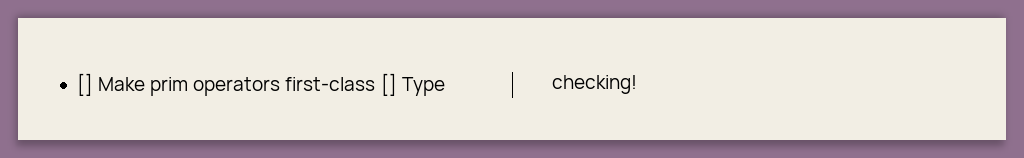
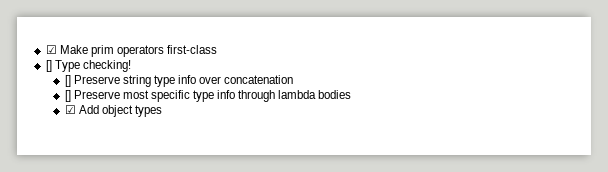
[76,73,93,96] [] -> [45,45,57,54] ☑
(376, 84) none -> (218, 49) //
(637, 84) none -> [64,75,294,87] [64,90,352,102] [64,105,162,117] // [] Preserve string type info over concatenation // [] Preserve most specific type info through lambda bodies // ☑ Add object types

